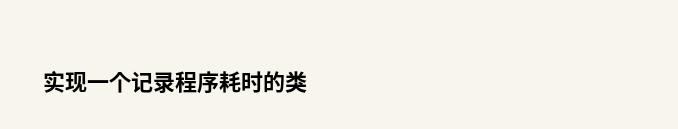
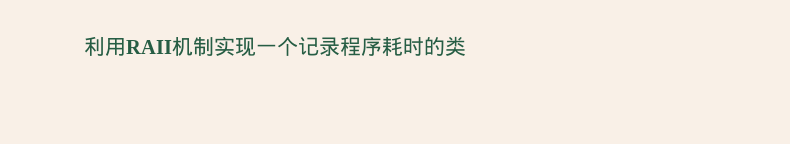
(43, 81) none -> [84,36,214,56] 利用RAII机制

